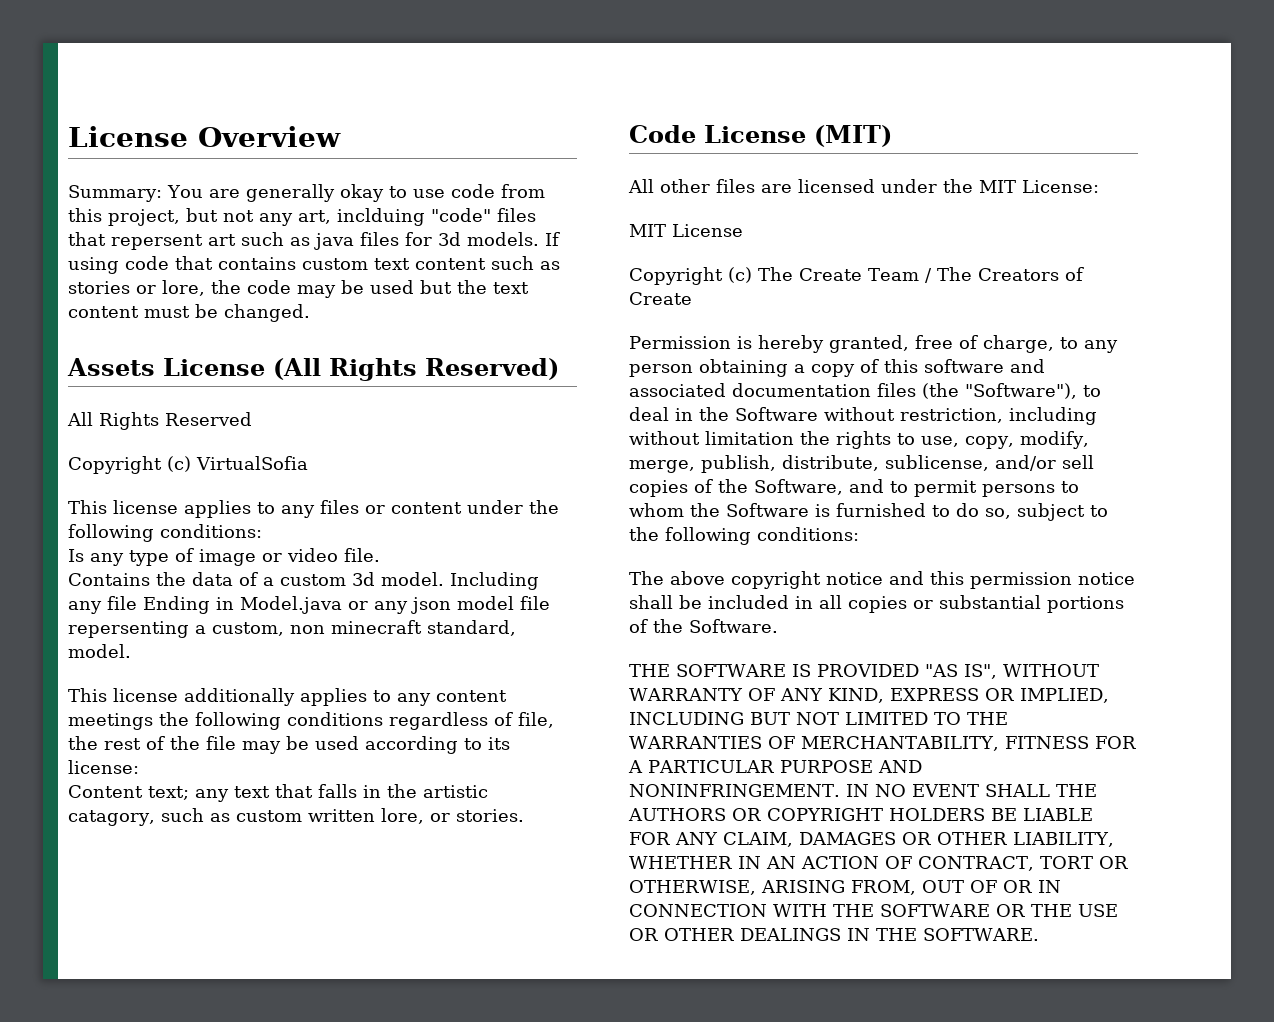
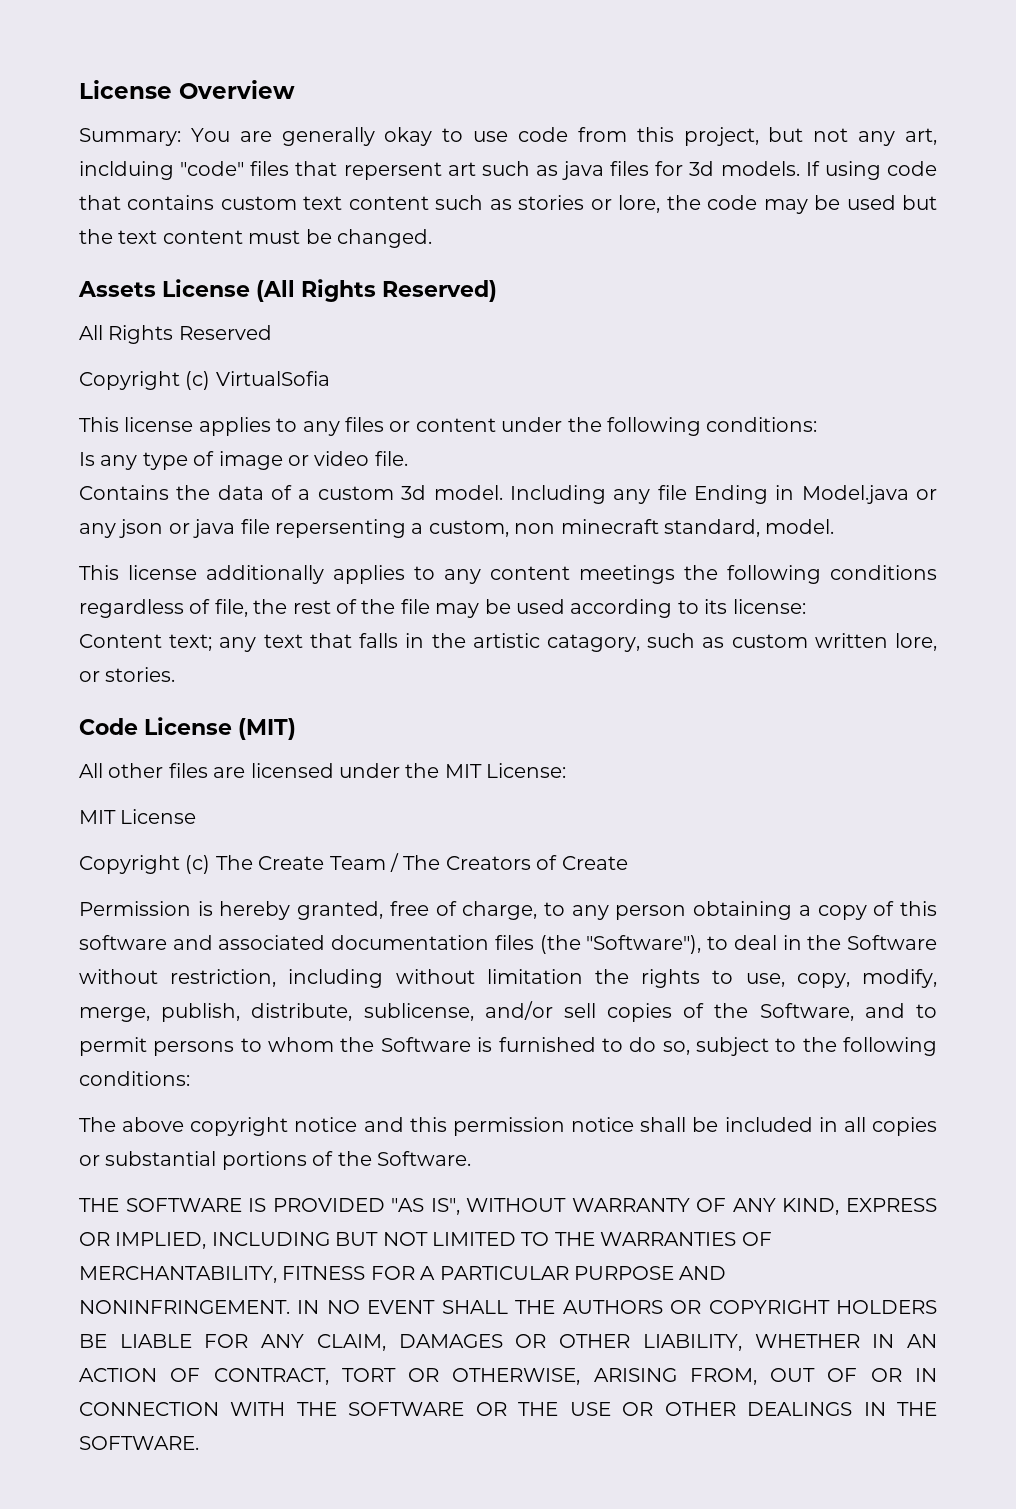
[457,596,514,610] model -> [168,519,236,538] or java

